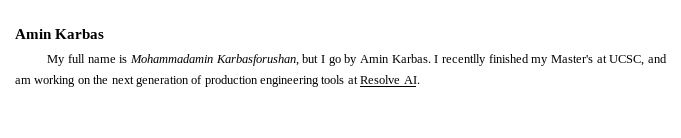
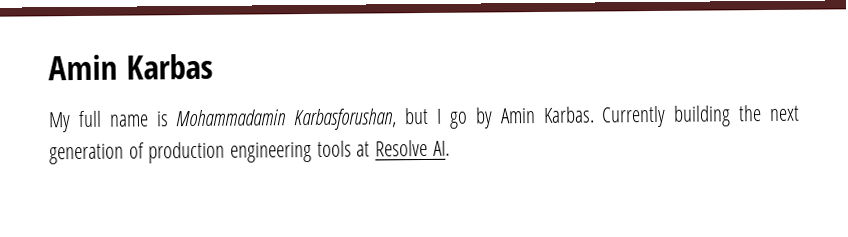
[434,54,667,66] [15,75,91,87] I recentlly finished my Master's at UCSC, and am working on -> [601,105,732,128] Currently building

